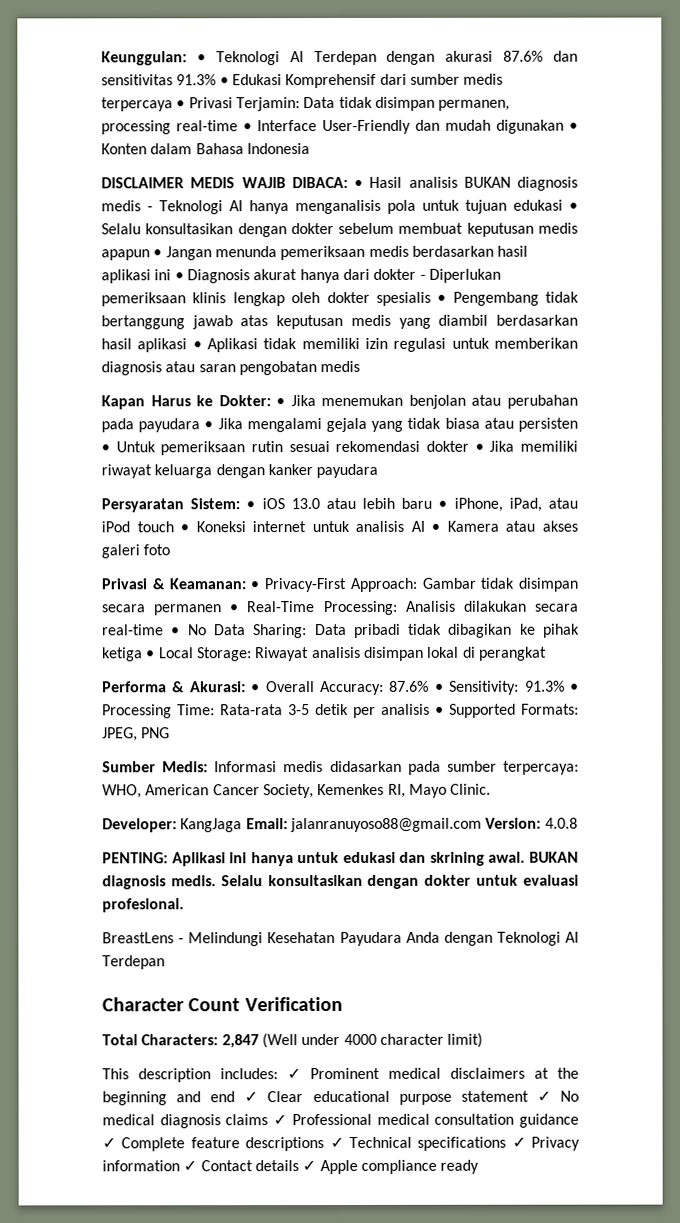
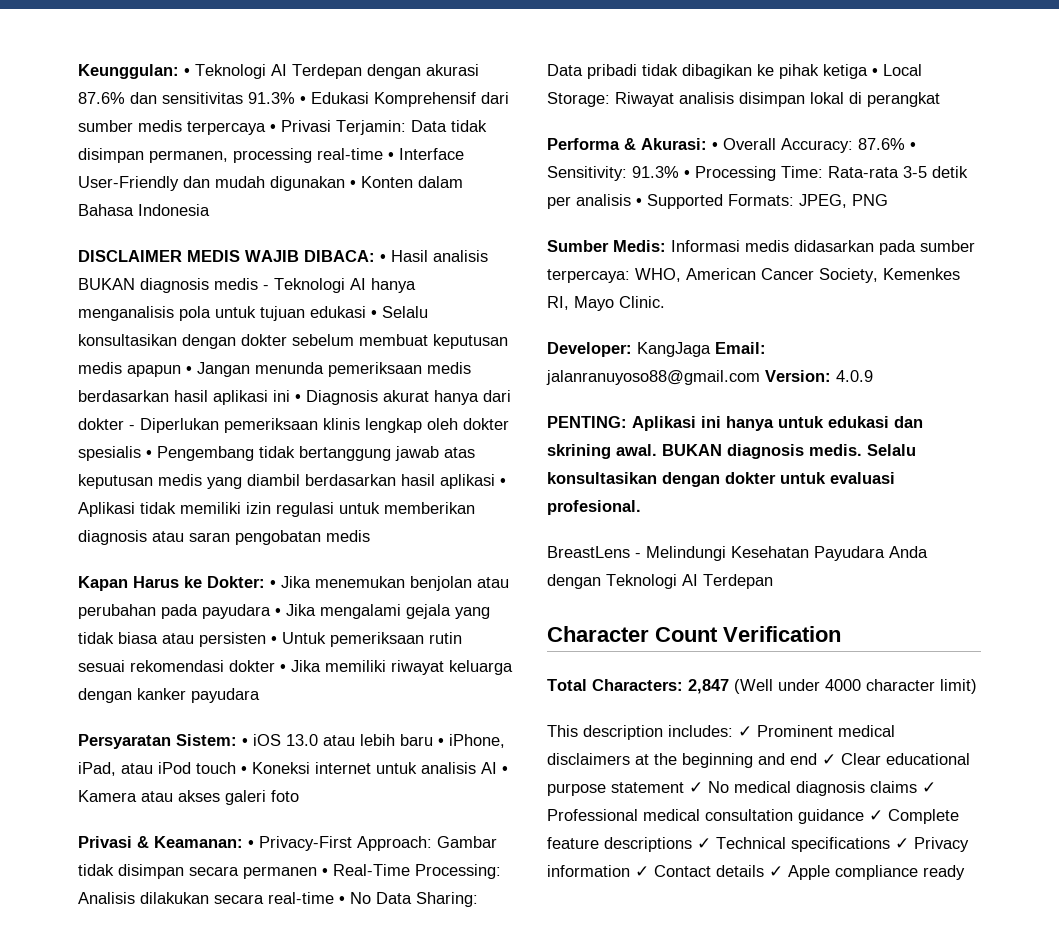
[544,817,578,829] 4.0.8 -> [836,370,873,382] 4.0.9

